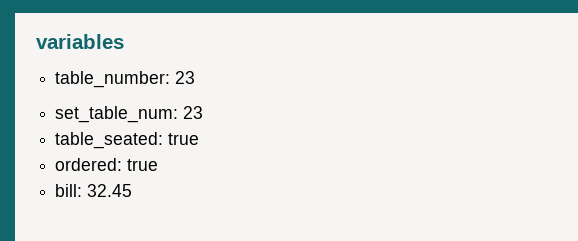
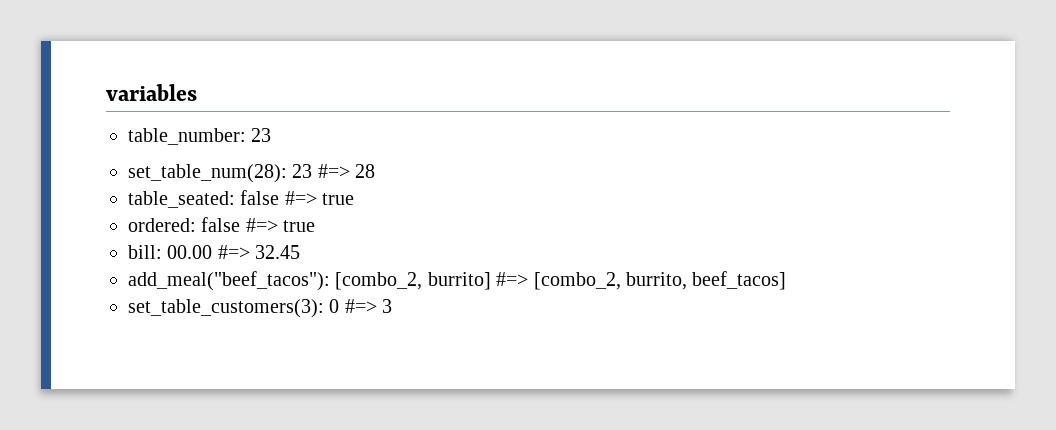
[55,106,204,123] set_table_num: 23 -> [128,164,376,183] set_table_num(28): 23 #=> 28
(164, 140) none -> [240,190,317,205] false #=>
(123, 164) none -> [201,217,278,232] false #=>
(83, 190) none -> [167,245,250,259] 00.00 #=>
(133, 190) none -> [128,271,787,291] [128,299,393,318] // add_meal("beef_tacos"): [combo_2, burrito] #=> [combo_2, burrito, beef_tacos] // set_table_customers(3): 0 #=> 3

